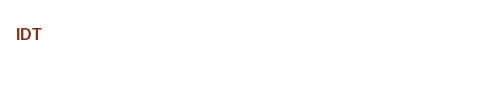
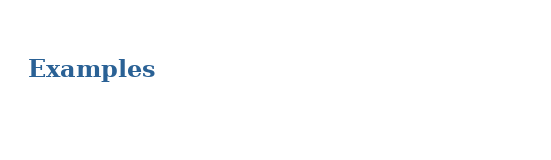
[16,28,42,40] IDT -> [28,59,156,82] Examples

